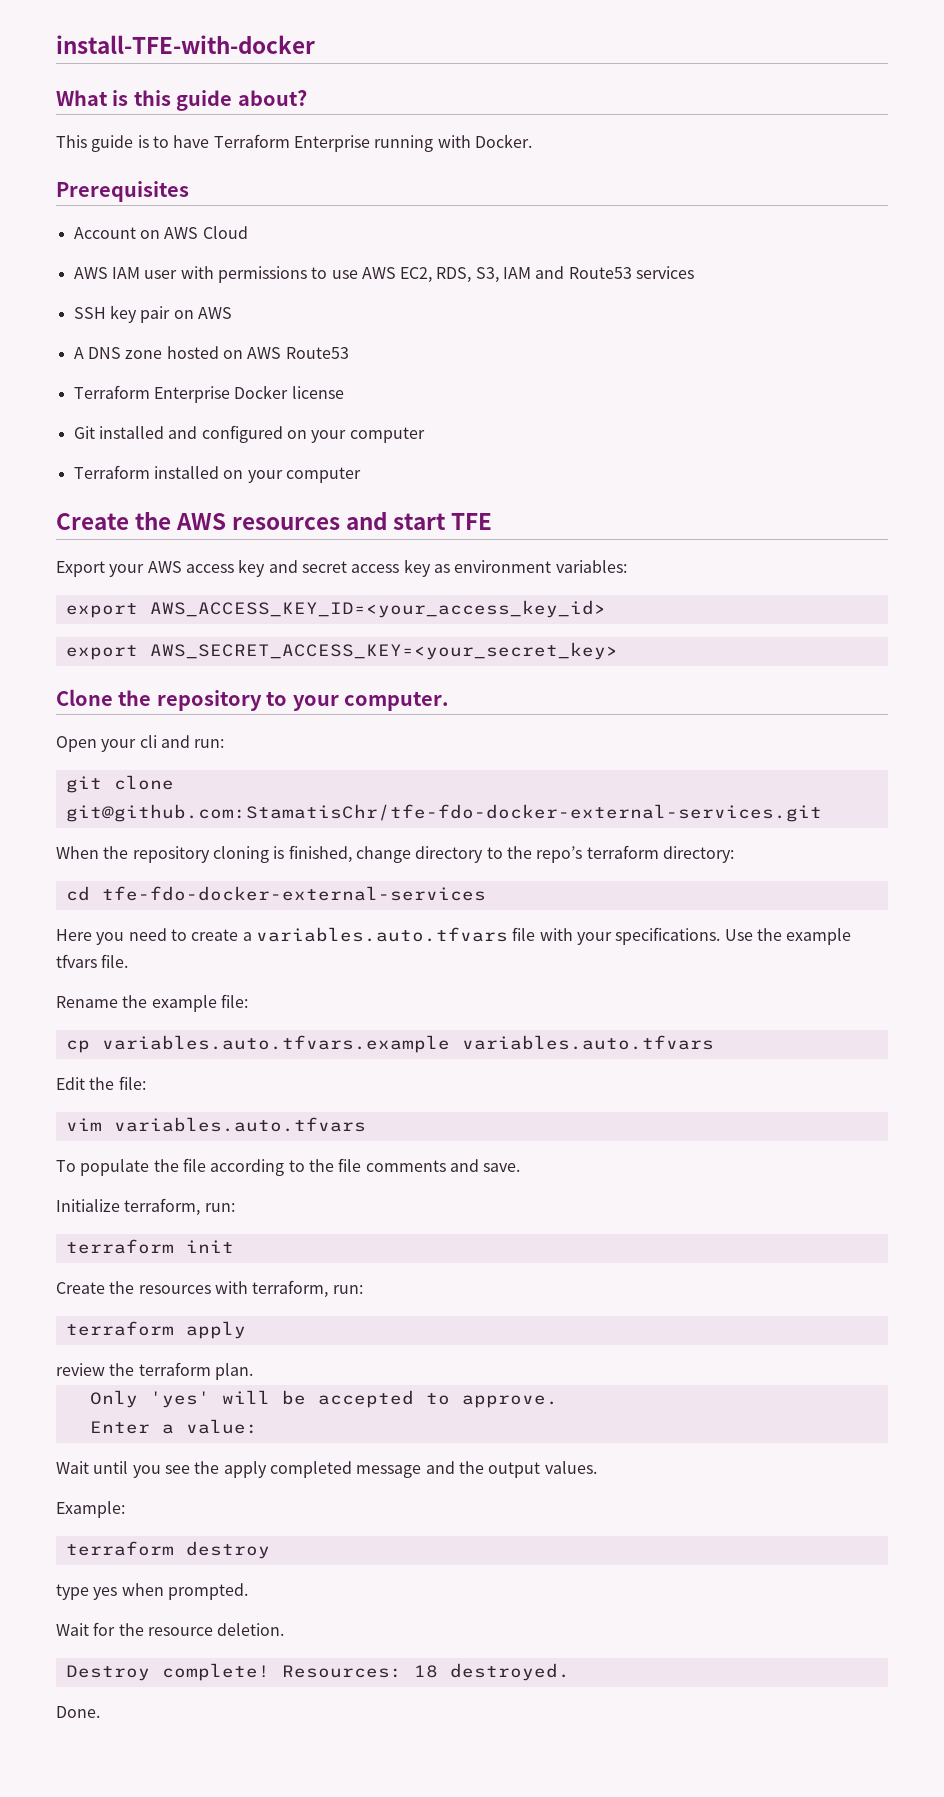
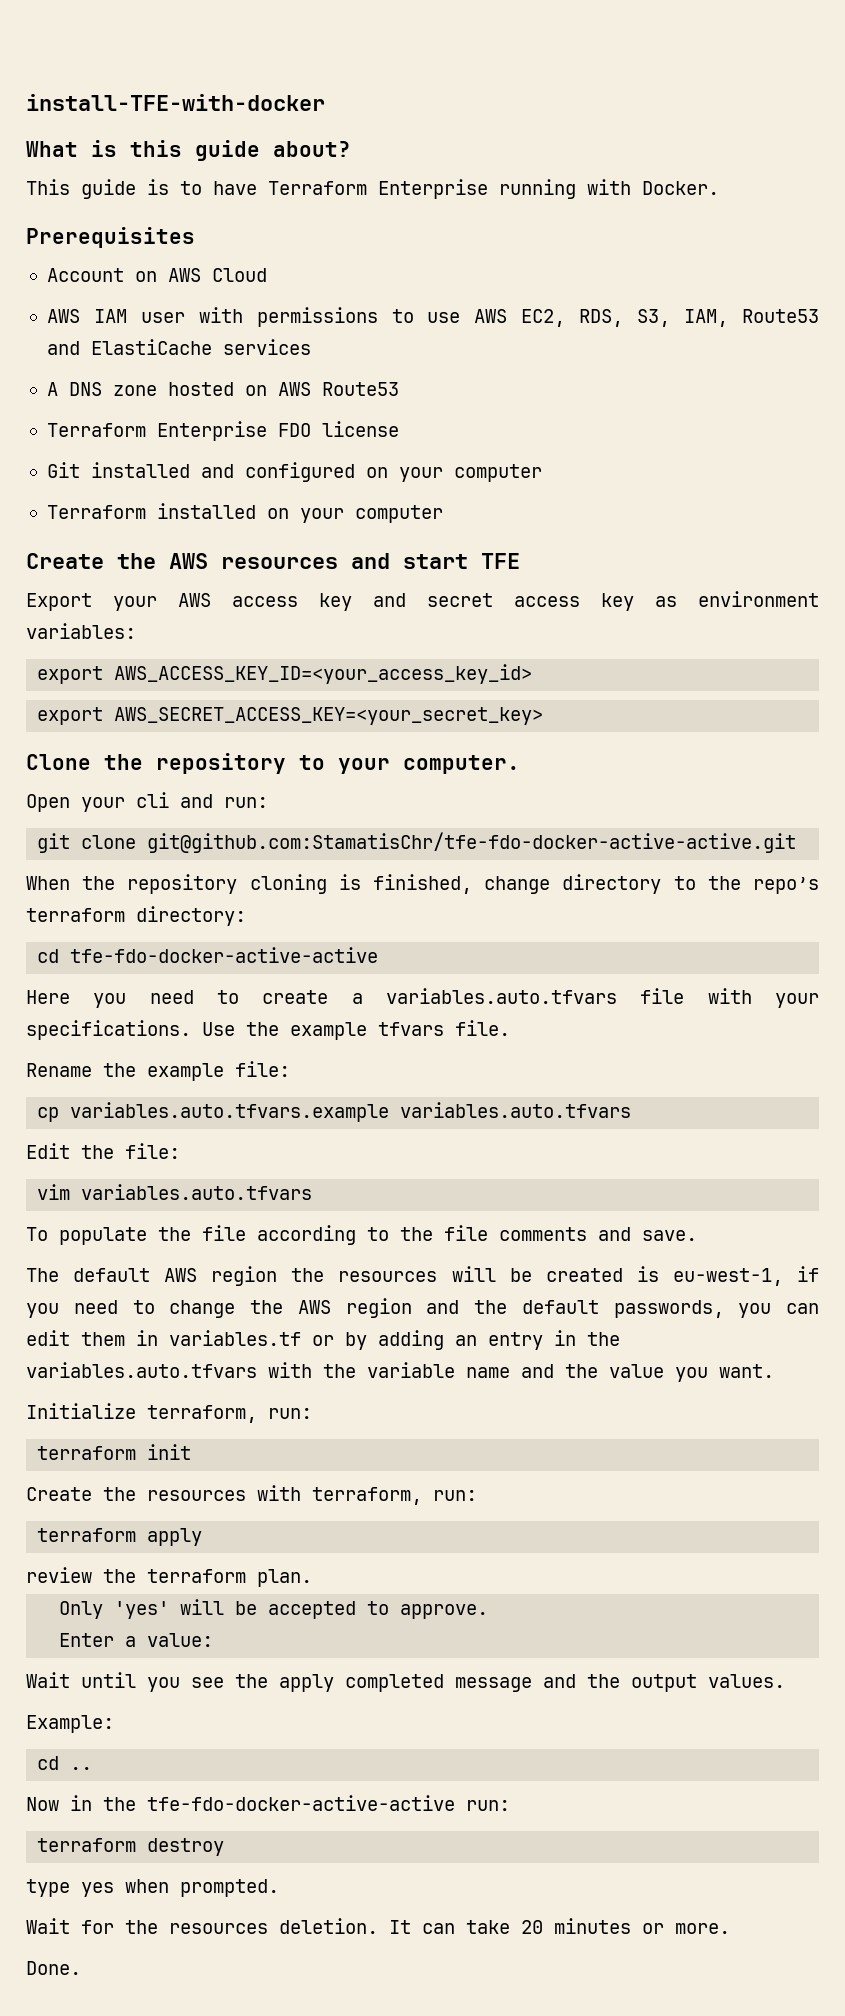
[503,266,695,279] [73,305,232,323] IAM and Route53 services // SSH key pair on AWS -> [684,309,819,327] [46,339,311,355] IAM, Route53 and ElastiCache services
[234,385,289,399] Docker -> [277,423,311,437] FDO
[65,804,822,822] git@github.com:StamatisChr/tfe-fdo-docker-external-services.git -> [147,832,797,853] git@github.com:StamatisChr/tfe-fdo-docker-active-active.git
[101,886,486,901] tfe-fdo-docker-external-services -> [70,947,379,963] tfe-fdo-docker-active-active
(521, 1167) none -> [26,1266,819,1286] [26,1298,819,1318] [26,1330,620,1350] [26,1362,774,1382] // The default AWS region the resources will be created is eu-west-1, if you need to change the AWS region and the default passwords, you can edit them in variables.tf or by adding an entry in the variables.auto.tfvars with the variable name and the value you want.
(125, 1509) none -> [37,1756,93,1770] [26,1795,510,1811] // cd .. // Now in the tfe-fdo-docker-active-active run:
[147,1627,213,1636] resource -> [169,1923,268,1934] resources
[65,1663,570,1681] // Destroy complete! Resources: 18 destroyed. -> [389,1918,730,1934] It can take 20 minutes or more.

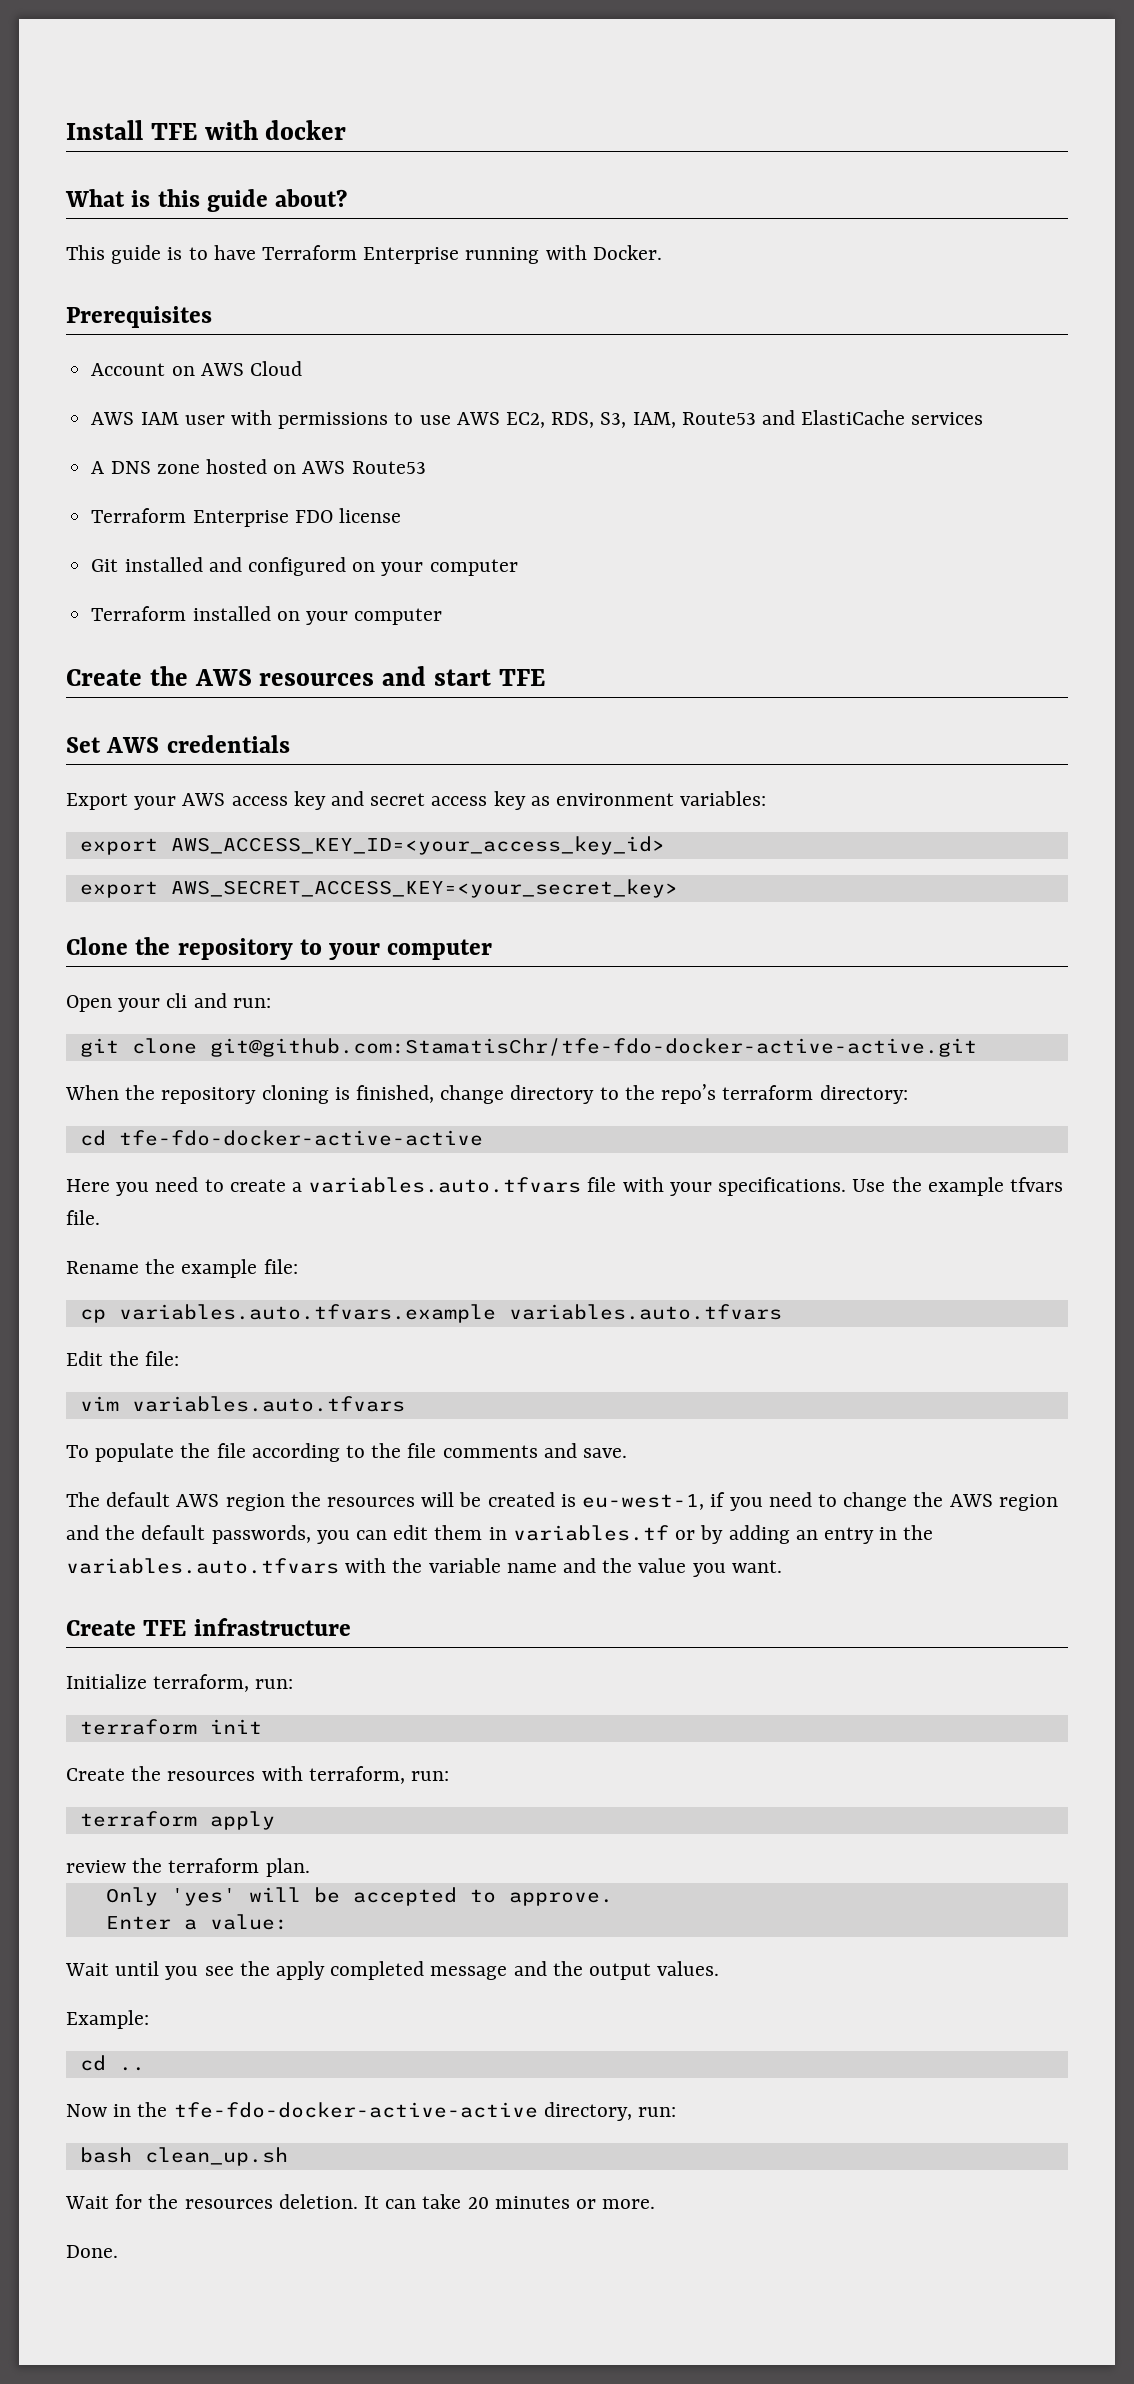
[26,94,325,111] install-TFE-with-docker -> [66,120,347,140] Install TFE with docker
(520, 561) none -> [66,735,290,753] // Set AWS credentials
[403,755,520,774] computer. -> [387,939,493,960] computer
(774, 1371) none -> [66,1618,351,1636] // Create TFE infrastructure
[466,1800,510,1811] [37,1838,225,1856] [26,1879,279,1897] run: // terraform destroy // type yes when prompted. -> [543,2102,677,2121] [79,2147,288,2166] directory, run: // bash clean_up.sh

